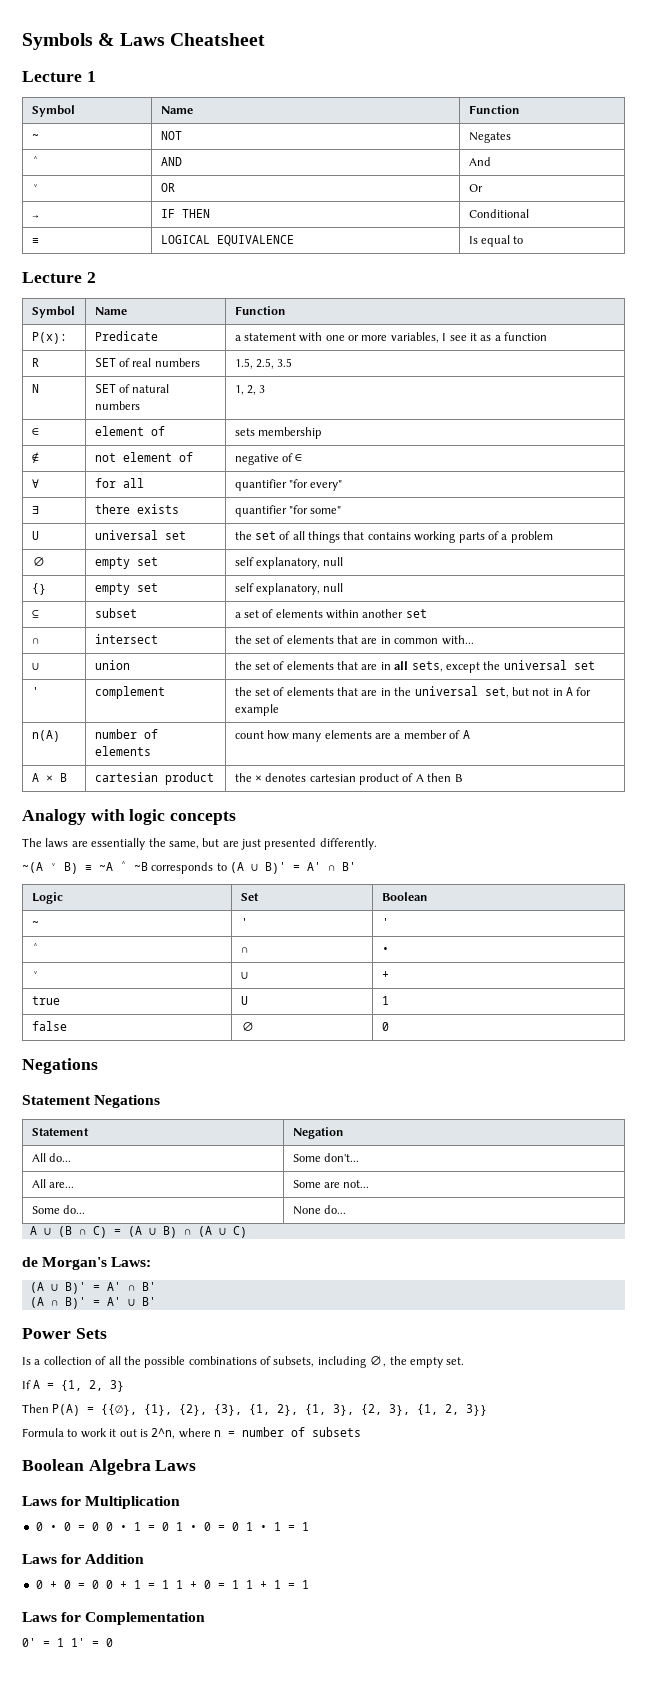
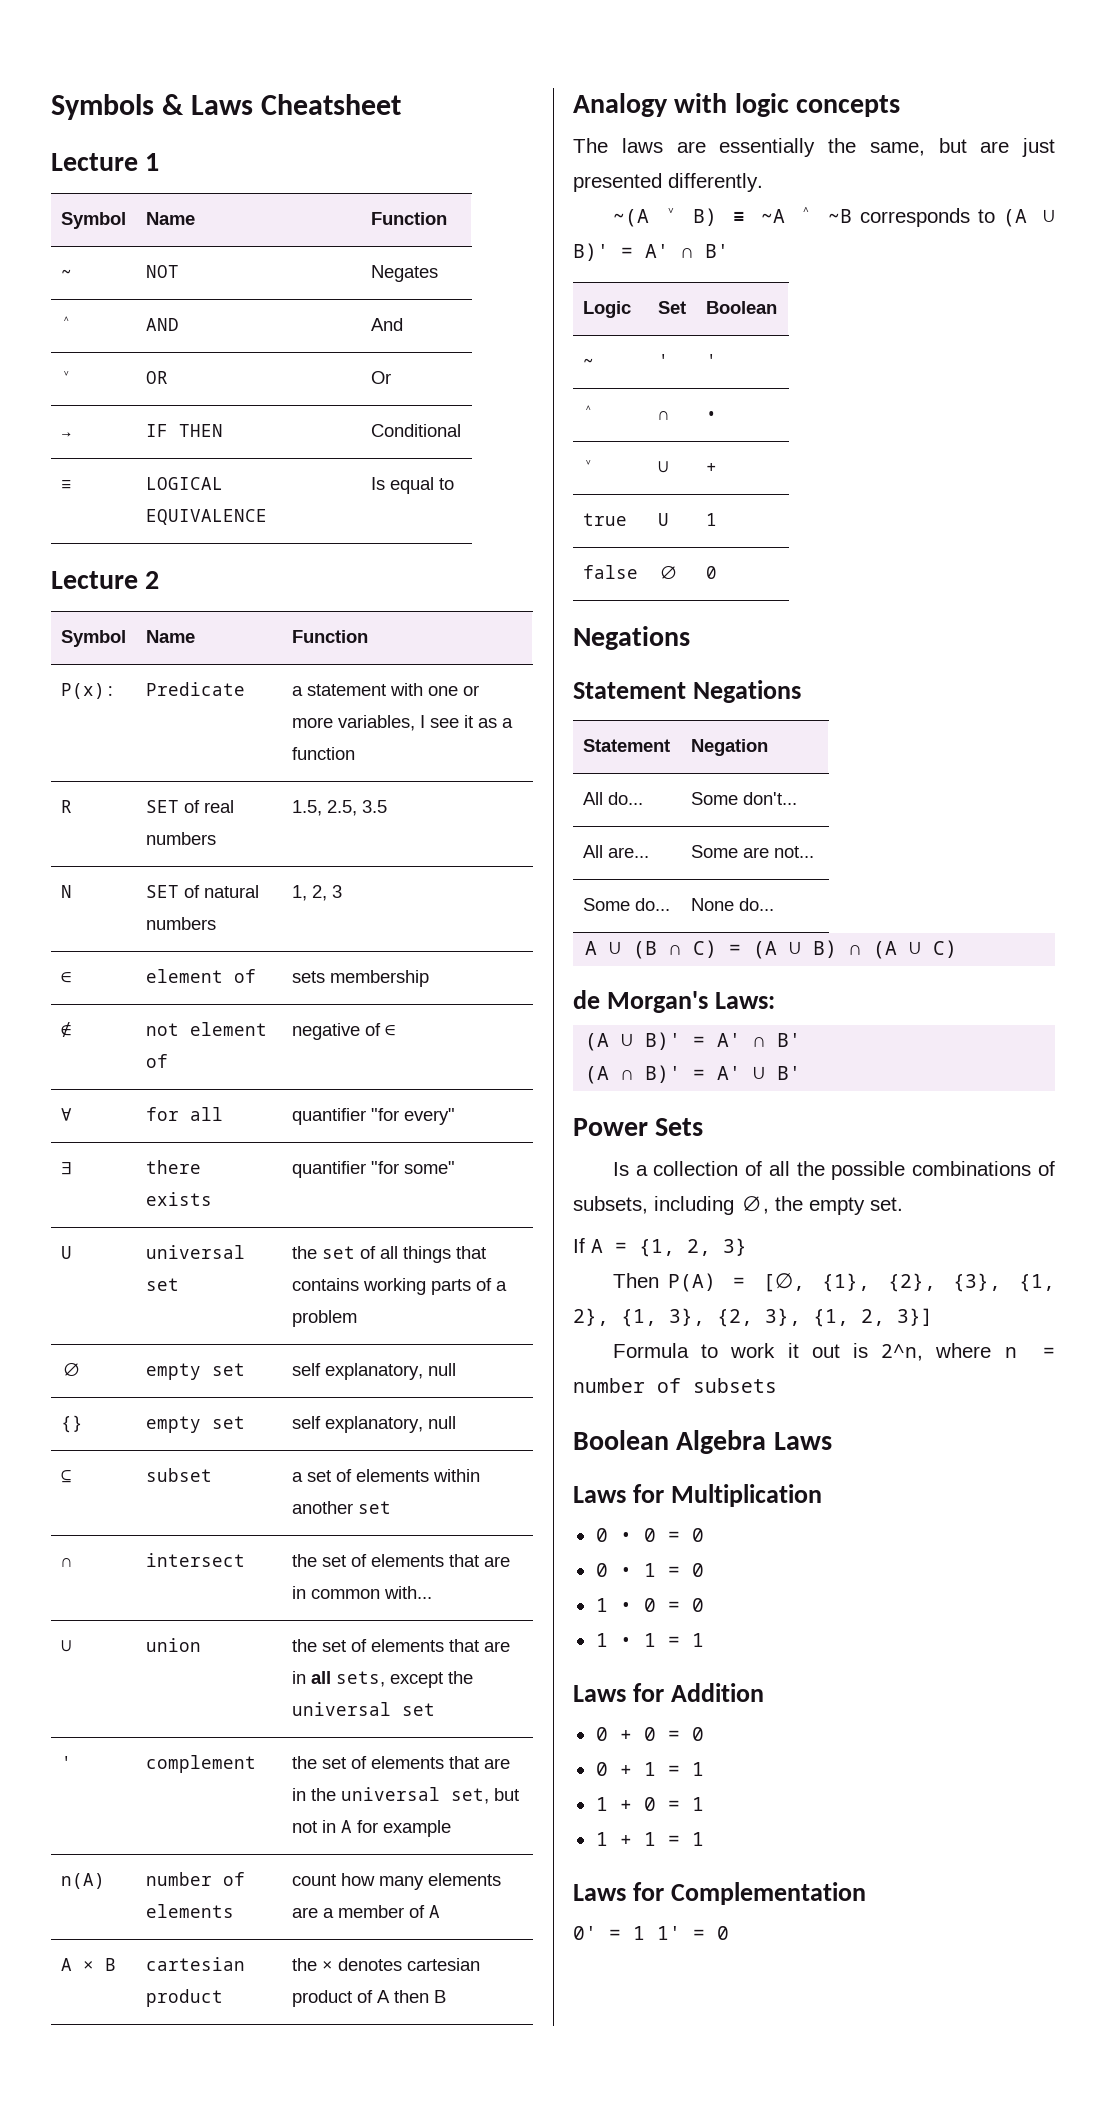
[101,1404,138,1416] {{∅}, -> [762,1273,805,1292] [∅,
[466,1404,488,1416] 3}} -> [897,1308,933,1326] 3}]
(99, 1526) none -> (704, 1535) //
(169, 1526) none -> (704, 1570) //
(239, 1526) none -> (704, 1605) //
(99, 1584) none -> (704, 1734) //
(169, 1584) none -> (704, 1769) //
(239, 1584) none -> (704, 1804) //

